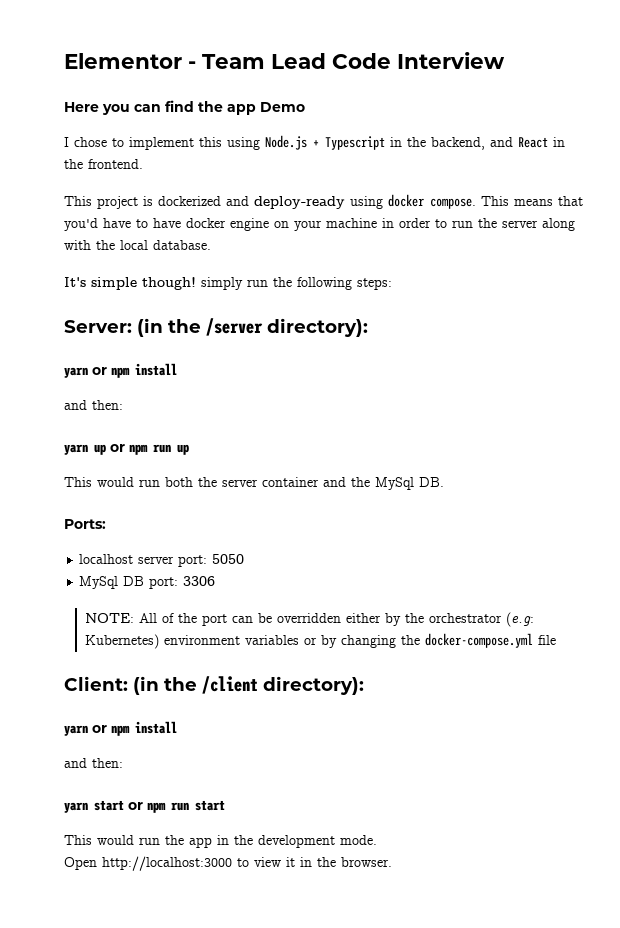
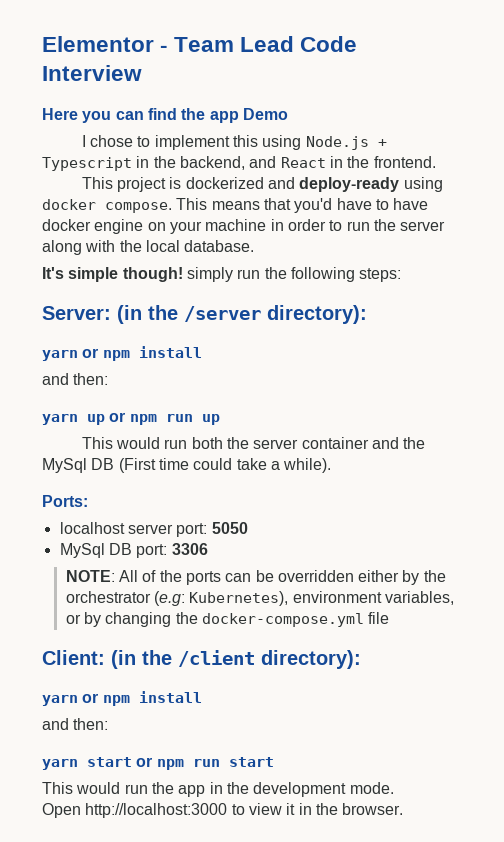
[419,477,444,487] DB. -> [91,458,332,473] DB (First time could take a while).
[201,614,227,626] port -> [185,571,221,585] ports
[84,634,299,649] Kubernetes) environment variables -> [189,591,454,606] Kubernetes), environment variables,

